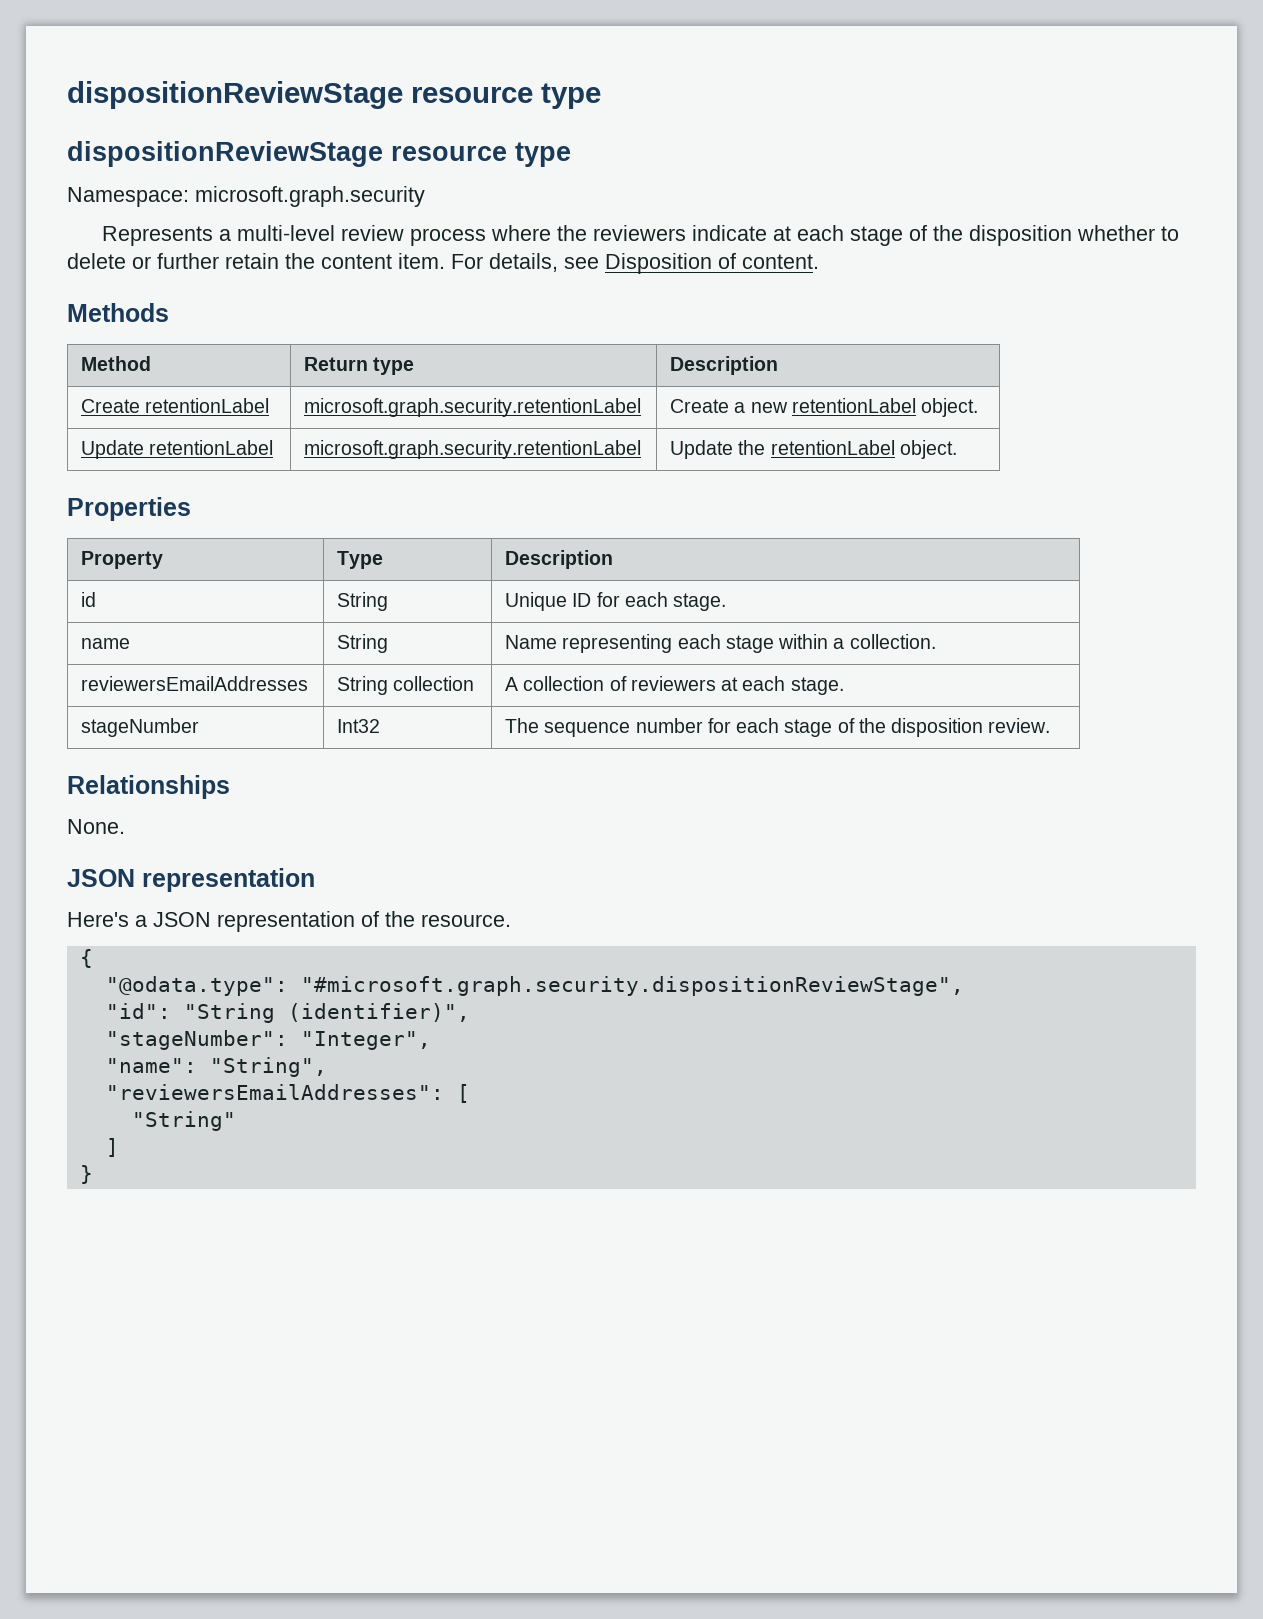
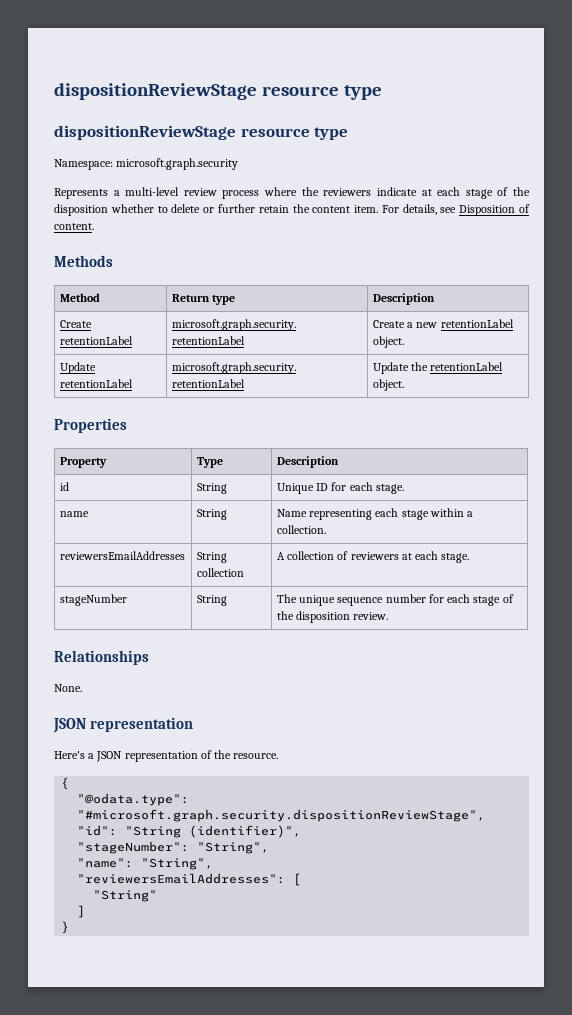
[337,719,381,733] Int32 -> [196,595,227,606] String
(540, 725) none -> [299,595,336,606] unique
[300,1031,431,1050] "Integer", -> [197,842,270,854] "String",

